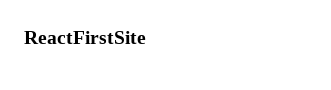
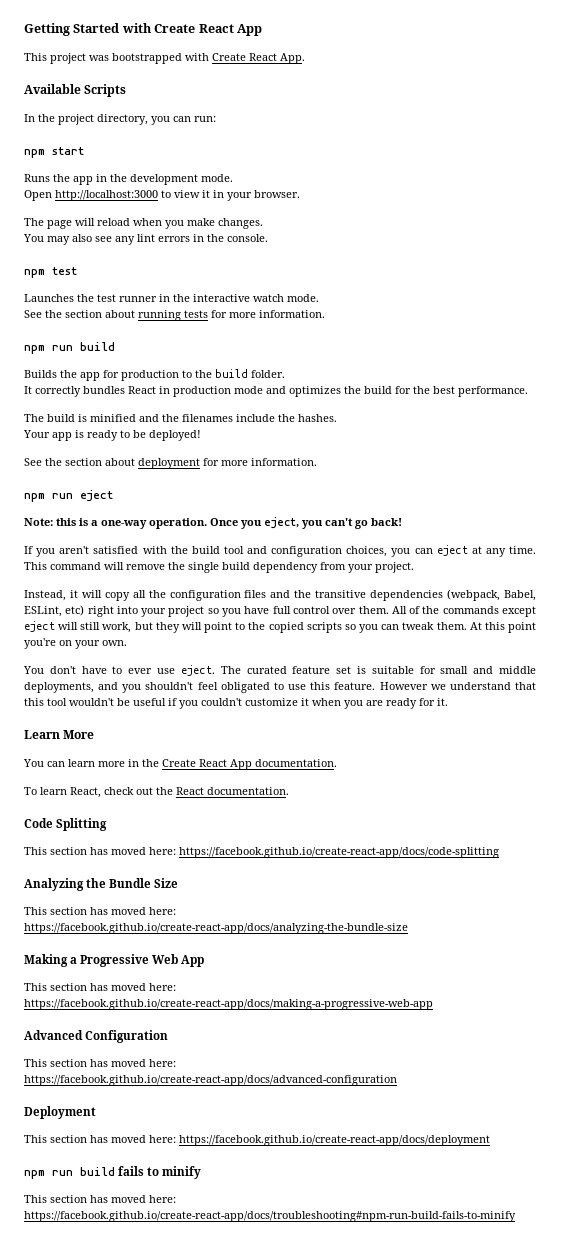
[24,31,146,44] ReactFirstSite -> [24,23,262,36] [24,53,305,64] [24,84,127,97] [24,114,216,125] [24,147,84,158] [24,174,233,185] [24,190,300,201] [24,218,263,229] [23,234,268,245] [24,267,77,278] [24,294,319,302] [24,310,325,321] [24,342,115,354] [24,369,285,381] [24,386,528,397] [24,414,337,422] [23,430,201,441] [24,458,317,469] [24,490,113,502] [24,517,402,529] [24,545,536,557] [24,562,414,573] [24,589,536,601] [24,605,537,617] [24,621,536,633] [24,638,127,649] [23,665,536,676] [24,682,536,693] [24,698,448,709] [24,730,95,739] [23,759,337,770] [24,787,289,798] [24,818,108,831] [24,847,499,858] [24,878,179,891] [24,907,176,915] [24,923,408,934] [24,954,205,967] [24,983,176,991] [24,999,433,1010] [24,1030,169,1043] [24,1059,176,1067] [24,1075,397,1086] [24,1106,96,1119] [24,1135,490,1146] [24,1166,202,1179] [24,1195,176,1203] [24,1211,516,1222] Getting Started with Create React App // This project was bootstrapped with Create React App. // Available Scripts // In the project directory, you can run: // npm start // Runs the app in the development mode. // Open http://localhost:3000 to view it in your browser. // The page will reload when you make changes. // You may also see any lint errors in the console. // npm test // Launches the test runner in the interactive watch mode. // See the section about running tests for more information. // npm run build // Builds the app for production to the build folder. // It correctly bundles React in production mode and optimizes the build for the best performance. // The build is minified and the filenames include the hashes. // Your app is ready to be deployed! // See the section about deployment for more information. // npm run eject // Note: this is a one-way operation. Once you eject, you can't go back! // If you aren't satisfied with the build tool and configuration choices, you can eject at any time. This command will remove the single build dependency from your project. // Instead, it will copy all the configuration files and the transitive dependencies (webpack, Babel, ESLint, etc) right into your project so you have full control over them. All of the commands except eject will still work, but they will point to the copied scripts so you can tweak them. At this point you're on your own. // You don't have to ever use eject. The curated feature set is suitable for small and middle deployments, and you shouldn't feel obligated to use this feature. However we understand that this tool wouldn't be useful if you couldn't customize it when you are ready for it. // Learn More // You can learn more in the Create React App documentation. // To learn React, check out the React documentation. // Code Splitting // This section has moved here: https://facebook.github.io/create-react-app/docs/code-splitting // Analyzing the Bundle Size // This section has moved here: https://facebook.github.io/create-react-app/docs/analyzing-the-bundle-size // Making a Progressive Web App // This section has moved here: https://facebook.github.io/create-react-app/docs/making-a-progressive-web-app // Advanced Configuration // This section has moved here: https://facebook.github.io/create-react-app/docs/advanced-configuration // Deployment // This section has moved here: https://facebook.github.io/create-react-app/docs/deployment // npm run build fails to minify // This section has moved here: https://facebook.github.io/create-react-app/docs/troubleshooting#npm-run-build-fails-to-minify

